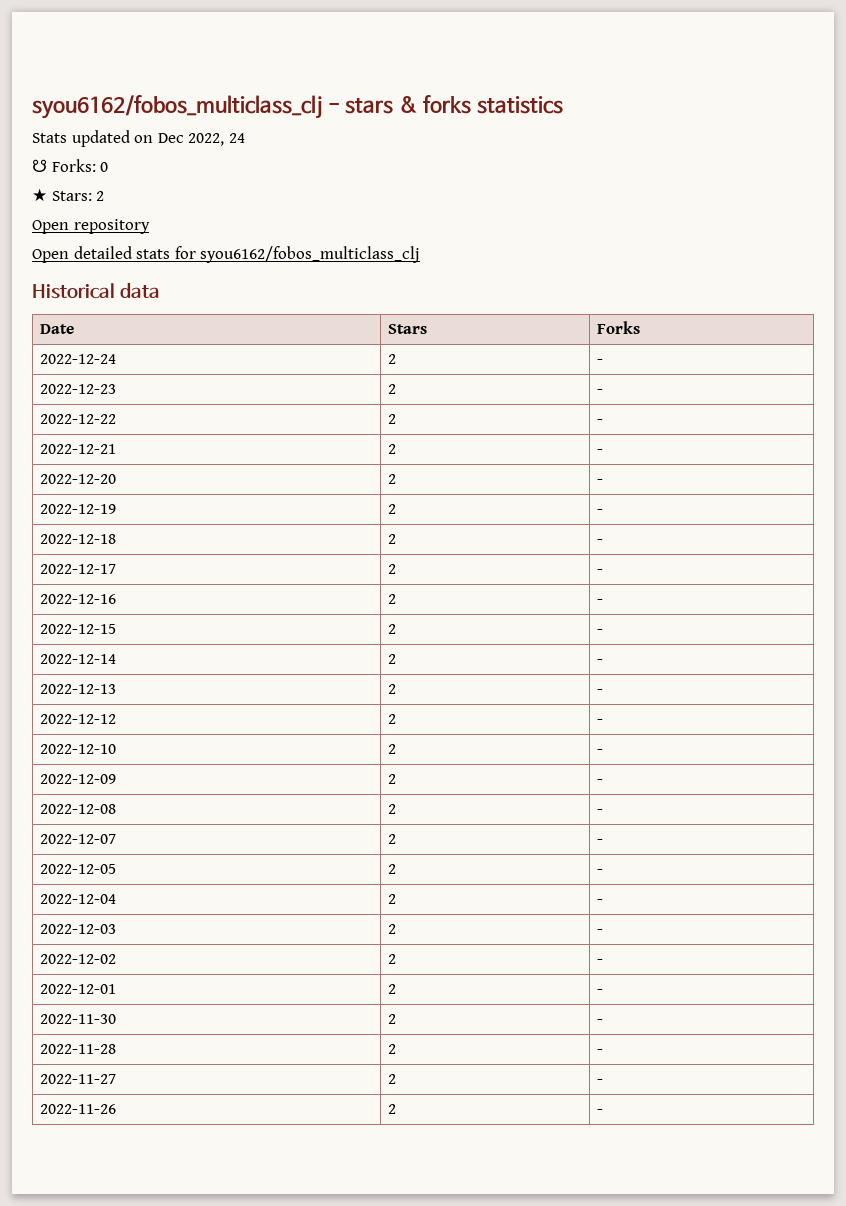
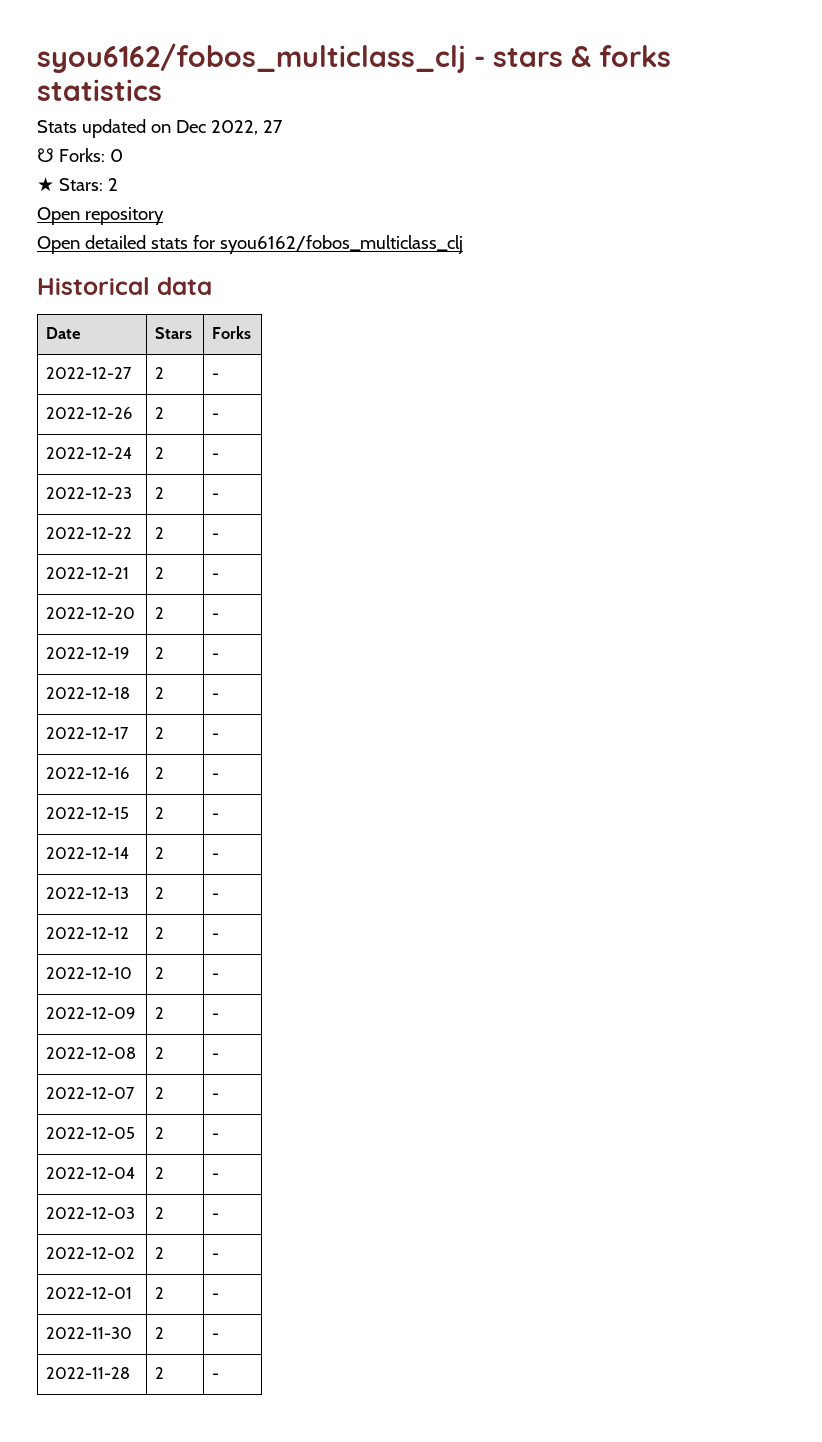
[228,133,245,143] 24 -> [262,120,283,133] 27
(640, 327) none -> [46,367,133,379] [155,367,165,379] [212,373,220,379] [46,407,133,419] [155,407,165,419] [212,413,220,419] // 2022-12-27 | 2 | - // 2022-12-26 | 2 | -
[39,1074,116,1084] [387,1074,396,1084] [596,1079,603,1084] [39,1104,116,1114] [387,1104,396,1114] [596,1109,603,1114] // 2022-11-27 | 2 | - // 2022-11-26 | 2 | - -> (220, 1376) none

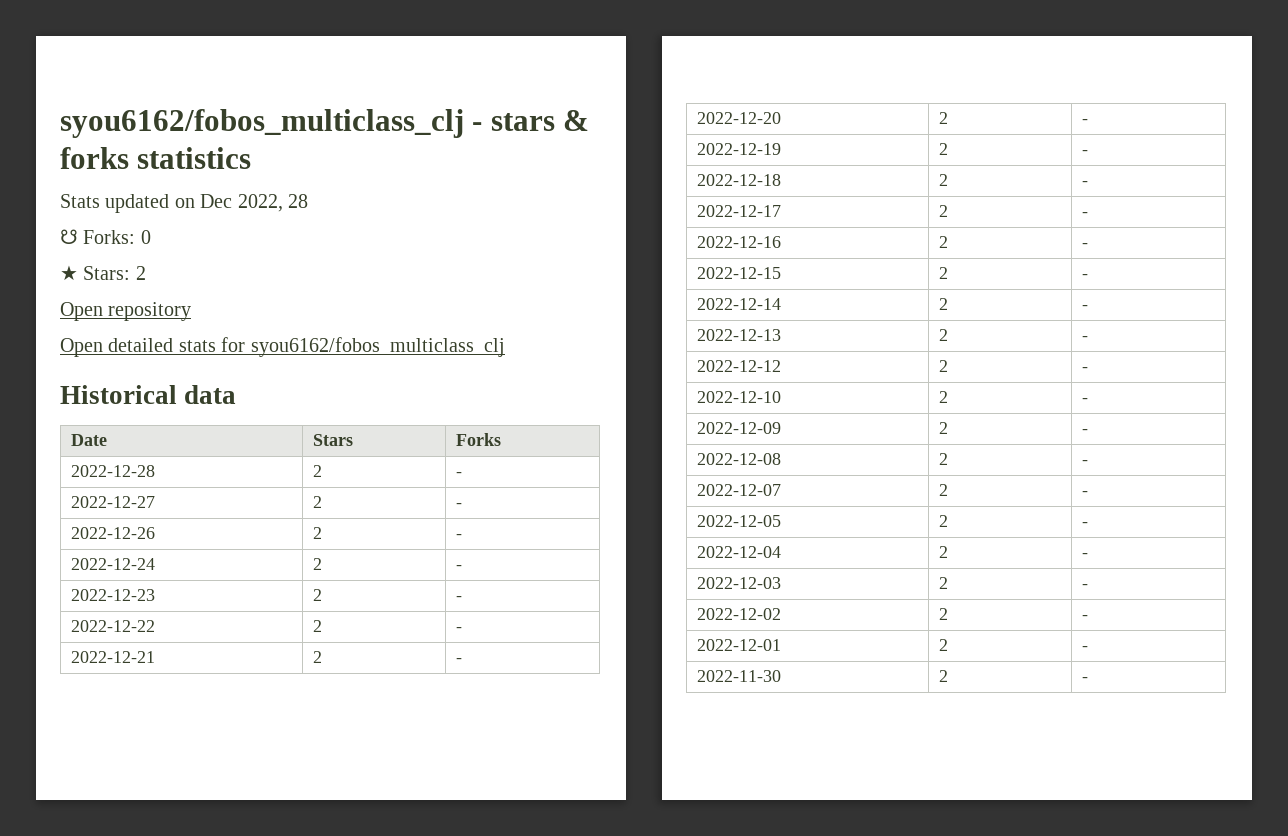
[262,120,283,133] 27 -> [288,194,308,208] 28
(252, 332) none -> [70,465,155,477] [312,465,322,477] [455,472,462,477] // 2022-12-28 | 2 | -
[46,1367,131,1379] [155,1367,165,1379] [212,1373,220,1379] // 2022-11-28 | 2 | - -> (1088, 679) none

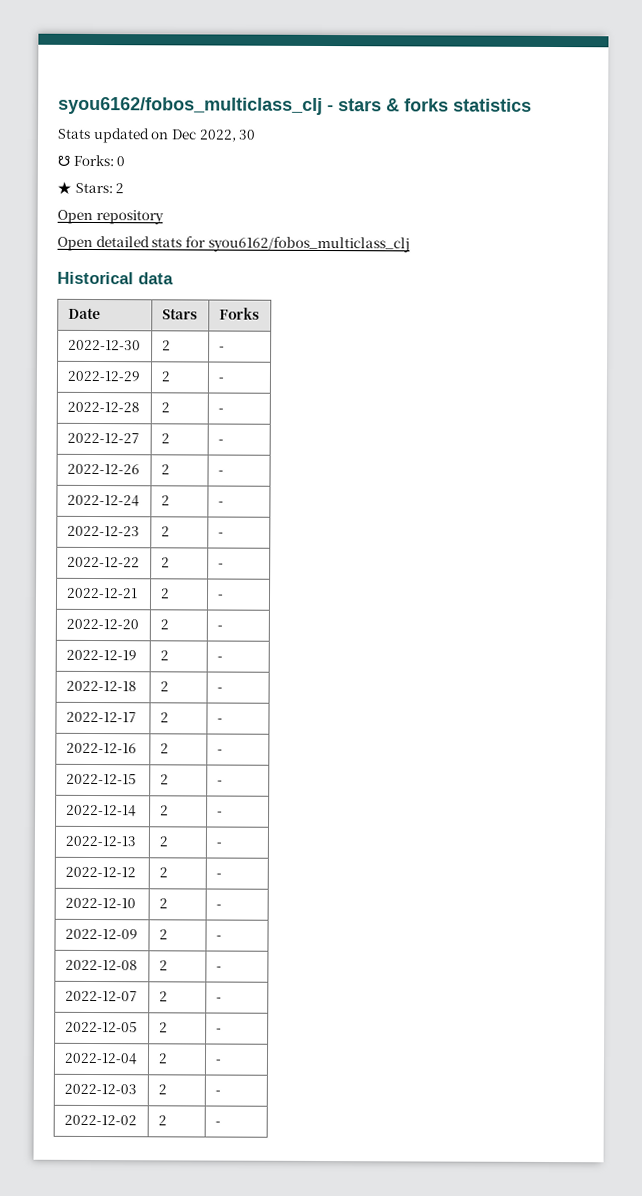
[288,194,308,208] 28 -> [238,129,257,140] 30
(501, 439) none -> [67,339,141,351] [161,340,171,351] [218,346,225,351] [66,370,140,382] [160,371,170,382] [217,377,224,382] // 2022-12-30 | 2 | - // 2022-12-29 | 2 | -
[696,639,781,651] [938,639,948,651] [1081,646,1088,651] [696,670,781,682] [938,670,948,682] [1081,677,1088,682] // 2022-12-01 | 2 | - // 2022-11-30 | 2 | - -> (221, 1123) none

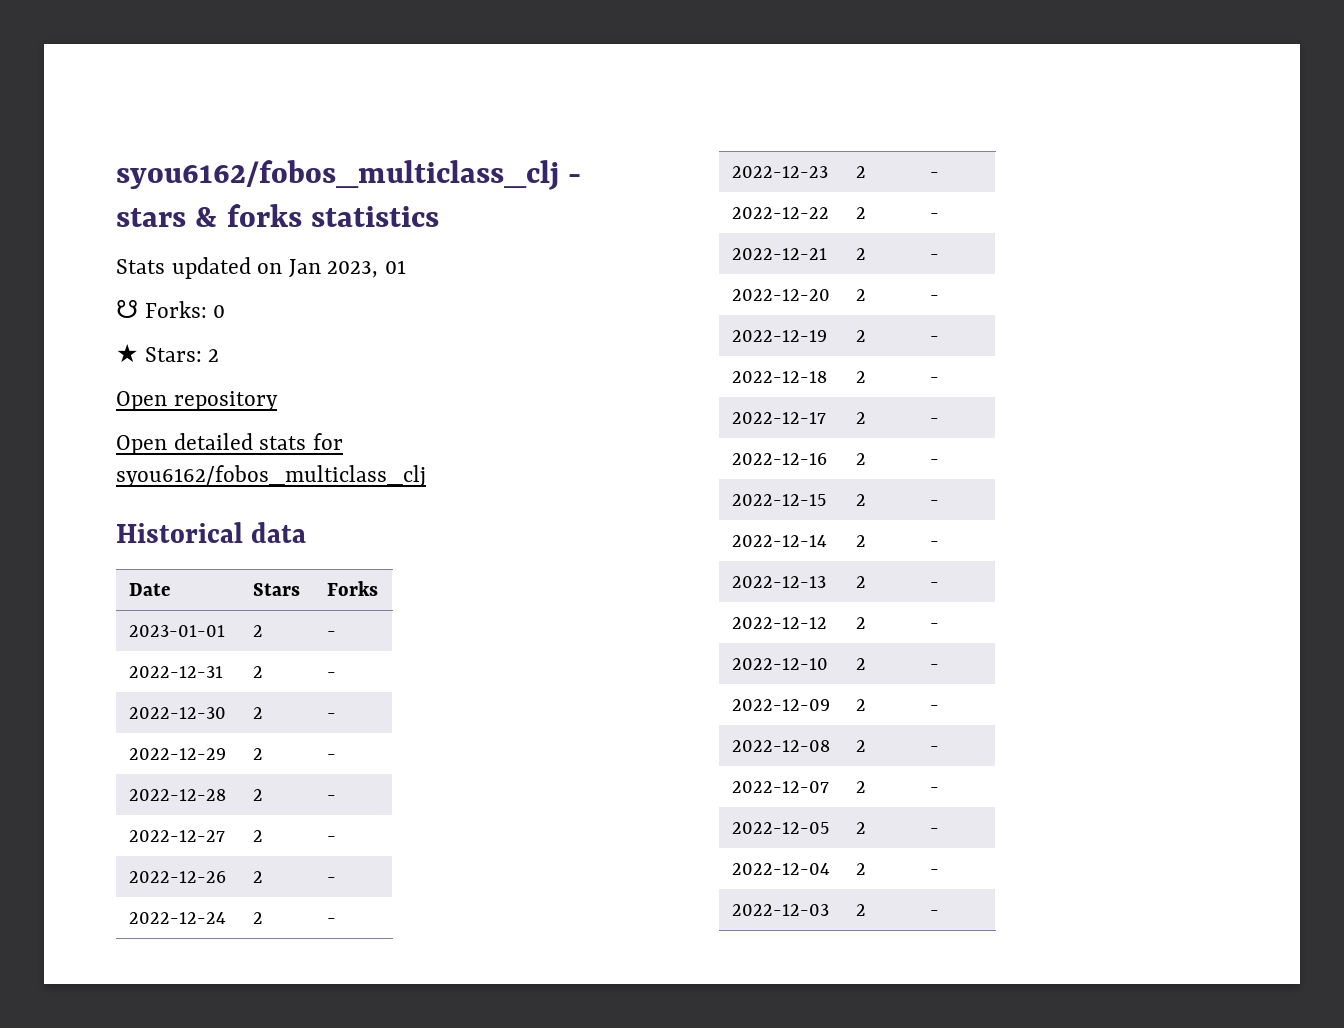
[170,129,257,142] Dec 2022, 30 -> [288,259,407,278] Jan 2023, 01
(260, 313) none -> [128,625,225,637] [252,625,263,637] [326,631,336,637] [128,666,223,678] [252,666,263,678] [326,672,336,678] // 2023-01-01 | 2 | - // 2022-12-31 | 2 | -
[63,1114,137,1126] [157,1115,167,1126] [214,1121,221,1126] // 2022-12-02 | 2 | - -> (939, 913) none

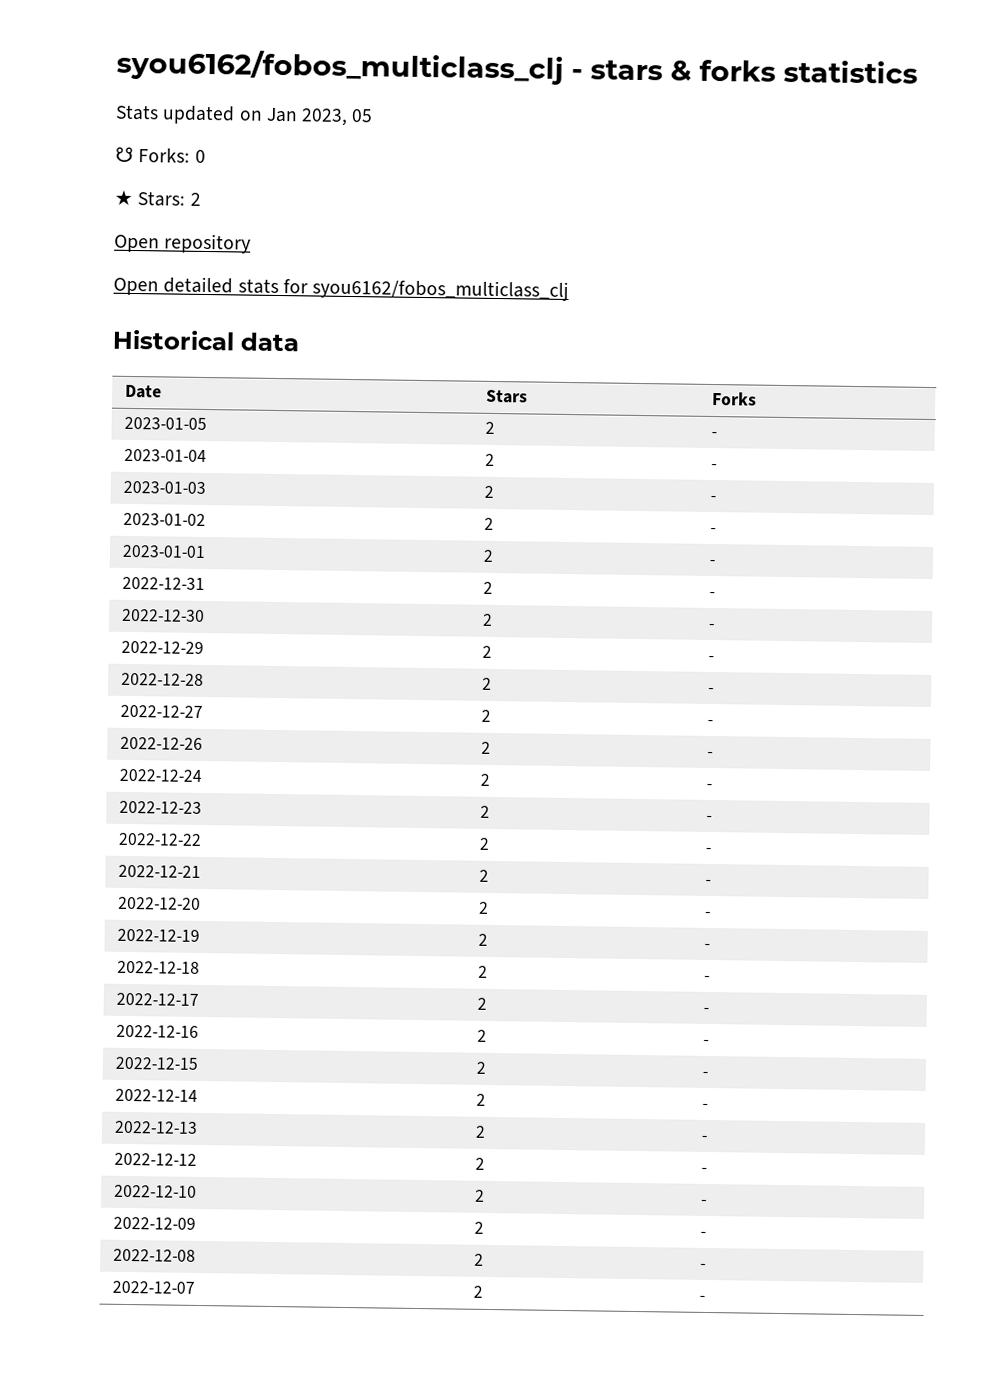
[385,260,407,274] 01 -> [351,108,374,123] 05
(378, 588) none -> [124,416,208,431] [485,421,496,434] [711,431,718,438] [124,448,208,463] [485,453,496,466] [711,463,718,470] [123,480,207,495] [484,485,495,498] [710,495,717,502] [123,512,207,527] [484,517,495,530] [710,527,717,534] // 2023-01-05 | 2 | - // 2023-01-04 | 2 | - // 2023-01-03 | 2 | - // 2023-01-02 | 2 | -
[731,822,829,834] [855,822,866,834] [929,828,939,834] [731,863,830,875] [855,863,866,875] [929,869,939,875] [731,904,829,916] [855,904,866,916] [929,910,939,916] // 2022-12-05 | 2 | - // 2022-12-04 | 2 | - // 2022-12-03 | 2 | - -> (706, 1298) none

